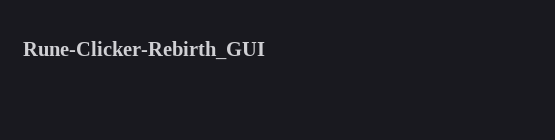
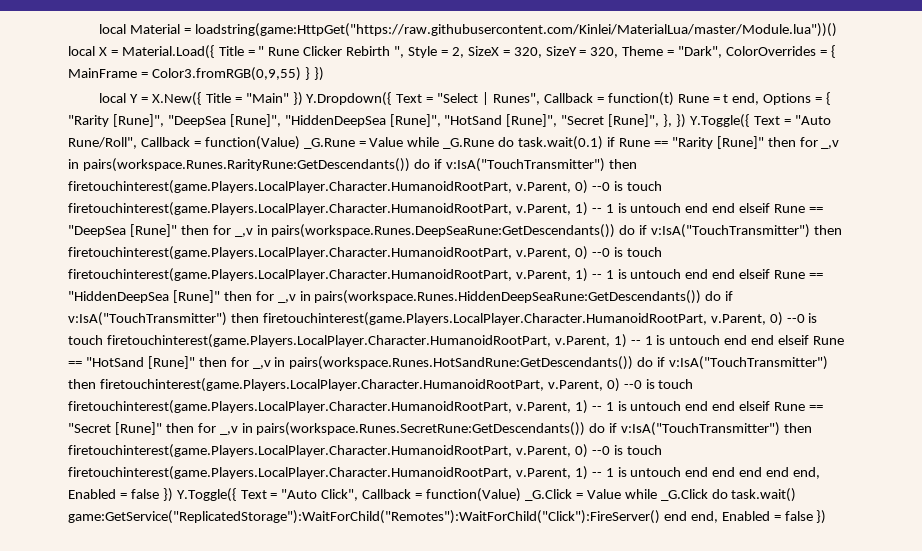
[23,41,265,60] Rune-Clicker-Rebirth_GUI -> [99,23,837,37] [68,45,836,59] [68,67,324,81] [99,92,832,106] [68,114,831,128] [68,136,840,150] [68,158,637,172] [68,180,662,194] [68,202,824,216] [68,224,843,238] [68,246,662,260] [68,268,824,282] [68,290,734,304] [68,312,818,326] [68,334,845,348] [68,356,829,370] [68,378,694,392] [68,400,824,414] [68,422,813,436] [68,444,662,458] [68,466,821,480] [68,488,797,502] [68,510,827,524] local Material = loadstring(game:HttpGet("https://raw.githubusercontent.com/Kinlei/MaterialLua/master/Module.lua"))() local X = Material.Load({ Title = " Rune Clicker Rebirth ", Style = 2, SizeX = 320, SizeY = 320, Theme = "Dark", ColorOverrides = { MainFrame = Color3.fromRGB(0,9,55) } }) // local Y = X.New({ Title = "Main" }) Y.Dropdown({ Text = "Select | Runes", Callback = function(t) Rune = t end, Options = { "Rarity [Rune]", "DeepSea [Rune]", "HiddenDeepSea [Rune]", "HotSand [Rune]", "Secret [Rune]", }, }) Y.Toggle({ Text = "Auto Rune/Roll", Callback = function(Value) _G.Rune = Value while _G.Rune do task.wait(0.1) if Rune == "Rarity [Rune]" then for _,v in pairs(workspace.Runes.RarityRune:GetDescendants()) do if v:IsA("TouchTransmitter") then firetouchinterest(game.Players.LocalPlayer.Character.HumanoidRootPart, v.Parent, 0) --0 is touch firetouchinterest(game.Players.LocalPlayer.Character.HumanoidRootPart, v.Parent, 1) -- 1 is untouch end end elseif Rune == "DeepSea [Rune]" then for _,v in pairs(workspace.Runes.DeepSeaRune:GetDescendants()) do if v:IsA("TouchTransmitter") then firetouchinterest(game.Players.LocalPlayer.Character.HumanoidRootPart, v.Parent, 0) --0 is touch firetouchinterest(game.Players.LocalPlayer.Character.HumanoidRootPart, v.Parent, 1) -- 1 is untouch end end elseif Rune == "HiddenDeepSea [Rune]" then for _,v in pairs(workspace.Runes.HiddenDeepSeaRune:GetDescendants()) do if v:IsA("TouchTransmitter") then firetouchinterest(game.Players.LocalPlayer.Character.HumanoidRootPart, v.Parent, 0) --0 is touch firetouchinterest(game.Players.LocalPlayer.Character.HumanoidRootPart, v.Parent, 1) -- 1 is untouch end end elseif Rune == "HotSand [Rune]" then for _,v in pairs(workspace.Runes.HotSandRune:GetDescendants()) do if v:IsA("TouchTransmitter") then firetouchinterest(game.Players.LocalPlayer.Character.HumanoidRootPart, v.Parent, 0) --0 is touch firetouchinterest(game.Players.LocalPlayer.Character.HumanoidRootPart, v.Parent, 1) -- 1 is untouch end end elseif Rune == "Secret [Rune]" then for _,v in pairs(workspace.Runes.SecretRune:GetDescendants()) do if v:IsA("TouchTransmitter") then firetouchinterest(game.Players.LocalPlayer.Character.HumanoidRootPart, v.Parent, 0) --0 is touch firetouchinterest(game.Players.LocalPlayer.Character.HumanoidRootPart, v.Parent, 1) -- 1 is untouch end end end end end, Enabled = false }) Y.Toggle({ Text = "Auto Click", Callback = function(Value) _G.Click = Value while _G.Click do task.wait() game:GetService("ReplicatedStorage"):WaitForChild("Remotes"):WaitForChild("Click"):FireServer() end end, Enabled = false })

